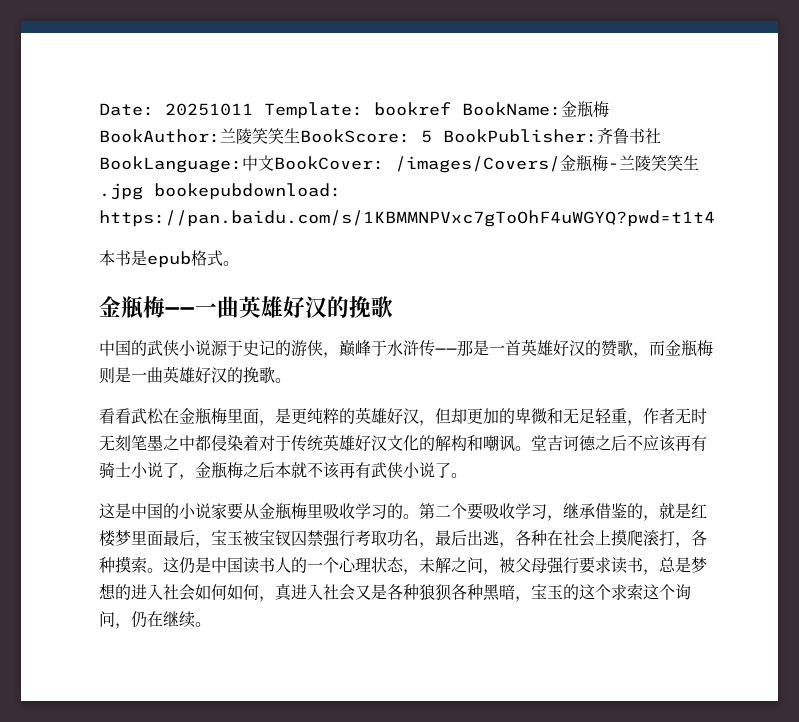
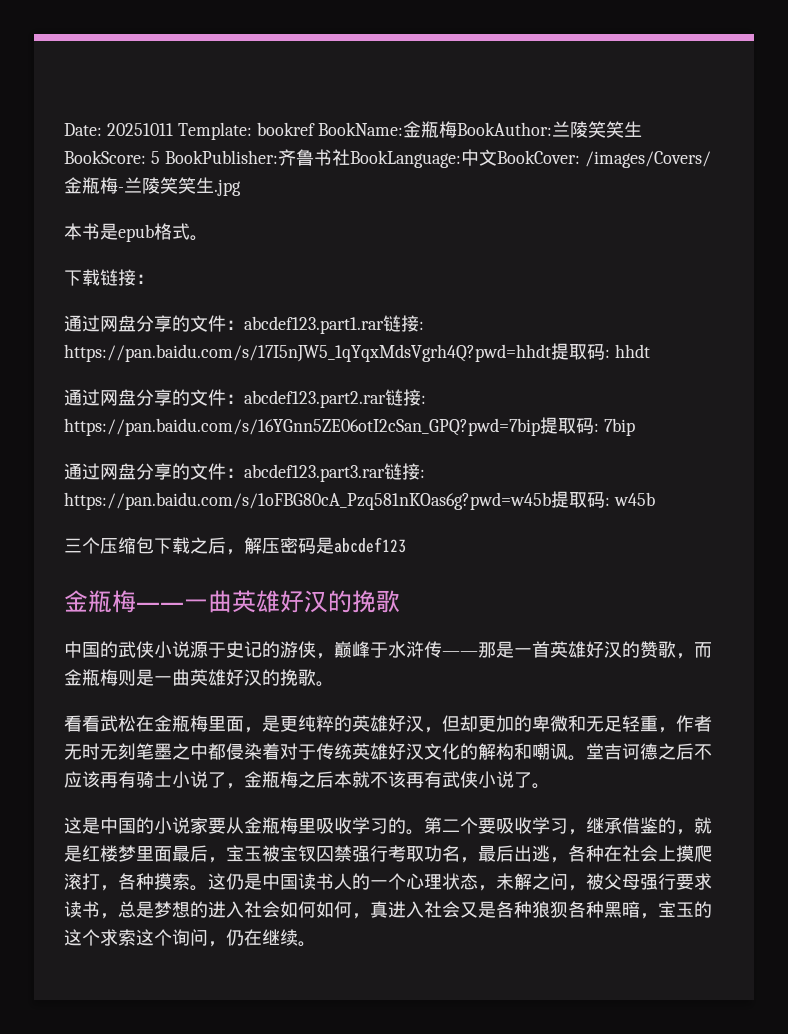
[154,183,341,200] [99,210,715,227] bookepubdownload: https://pan.baidu.com/s/1KBMMNPVxc7gToOhF4uWGYQ?pwd=t1t4 -> (241, 187) none
(239, 263) none -> [64,269,154,286] [64,315,424,334] [64,343,650,362] [64,389,426,408] [64,417,635,436] [64,463,425,482] [64,491,655,510] [64,537,406,555] // 下载链接： // 通过网盘分享的文件：abcdef123.part1.rar链接: https://pan.baidu.com/s/17I5nJW5_1qYqxMdsVgrh4Q?pwd=hhdt提取码: hhdt // 通过网盘分享的文件：abcdef123.part2.rar链接: https://pan.baidu.com/s/16YGnn5ZE06otI2cSan_GPQ?pwd=7bip提取码: 7bip // 通过网盘分享的文件：abcdef123.part3.rar链接: https://pan.baidu.com/s/1oFBG80cA_Pzq581nKOas6g?pwd=w45b提取码: w45b // 三个压缩包下载之后，解压密码是abcdef123

